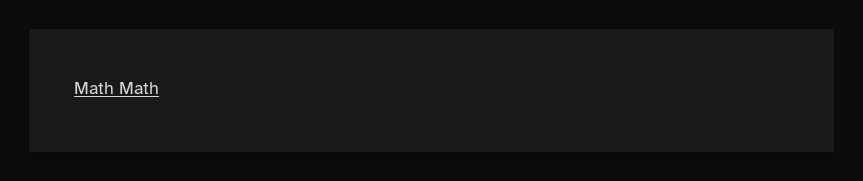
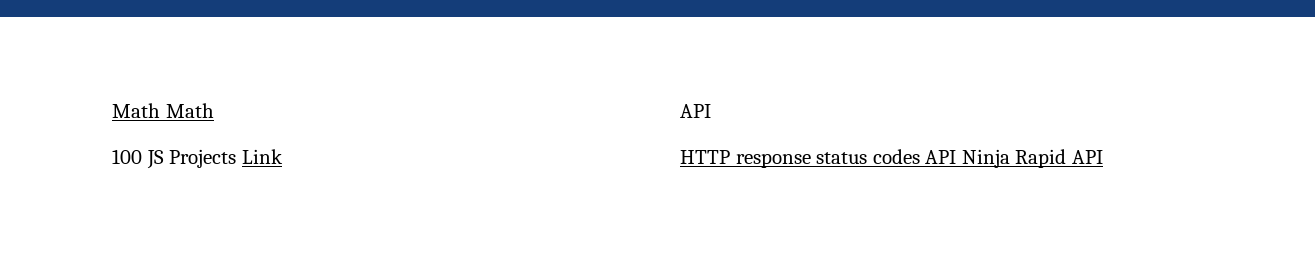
(159, 88) none -> [112,149,283,169] [680,104,711,118] [680,149,1103,168] // 100 JS Projects Link // API // HTTP response status codes API Ninja Rapid API

